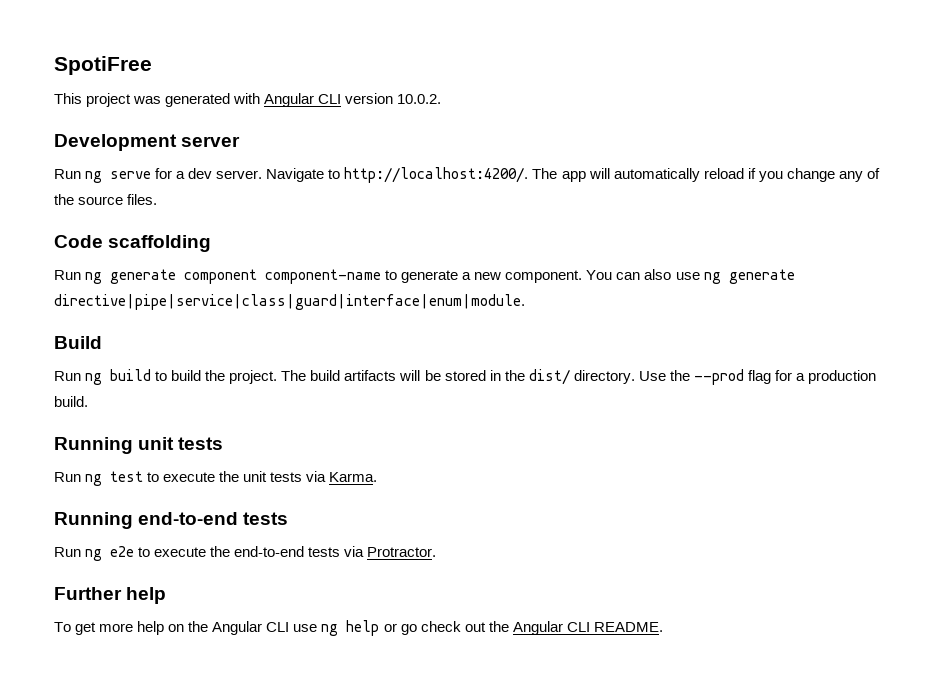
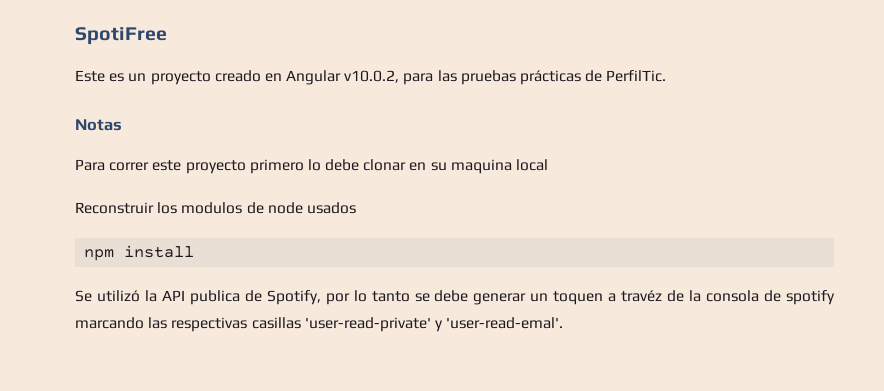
[54,93,442,107] [54,134,241,151] [54,167,880,183] [54,194,158,205] [54,235,212,252] [54,269,795,284] [54,294,525,310] [54,336,102,349] [54,369,877,385] [54,396,88,407] [54,437,224,454] [54,471,378,486] [54,512,289,529] [54,546,437,561] [54,587,167,604] [54,620,663,636] This project was generated with Angular CLI version 10.0.2. // Development server // Run ng serve for a dev server. Navigate to http://localhost:4200/. The app will automatically reload if you change any of the source files. // Code scaffolding // Run ng generate component component-name to generate a new component. You can also use ng generate directive|pipe|service|class|guard|interface|enum|module. // Build // Run ng build to build the project. The build artifacts will be stored in the dist/ directory. Use the --prod flag for a production build. // Running unit tests // Run ng test to execute the unit tests via Karma. // Running end-to-end tests // Run ng e2e to execute the end-to-end tests via Protractor. // Further help // To get more help on the Angular CLI use ng help or go check out the Angular CLI README. -> [75,70,667,85] [75,119,122,131] [75,159,549,174] [75,202,356,214] [84,245,195,261] [75,290,836,305] [75,317,564,332] Este es un proyecto creado en Angular v10.0.2, para las pruebas prácticas de PerfilTic. // Notas // Para correr este proyecto primero lo debe clonar en su maquina local // Reconstruir los modulos de node usados // npm install // Se utilizó la API publica de Spotify, por lo tanto se debe generar un toquen a travéz de la consola de spotify marcando las respectivas casillas 'user-read-private' y 'user-read-emal'.

